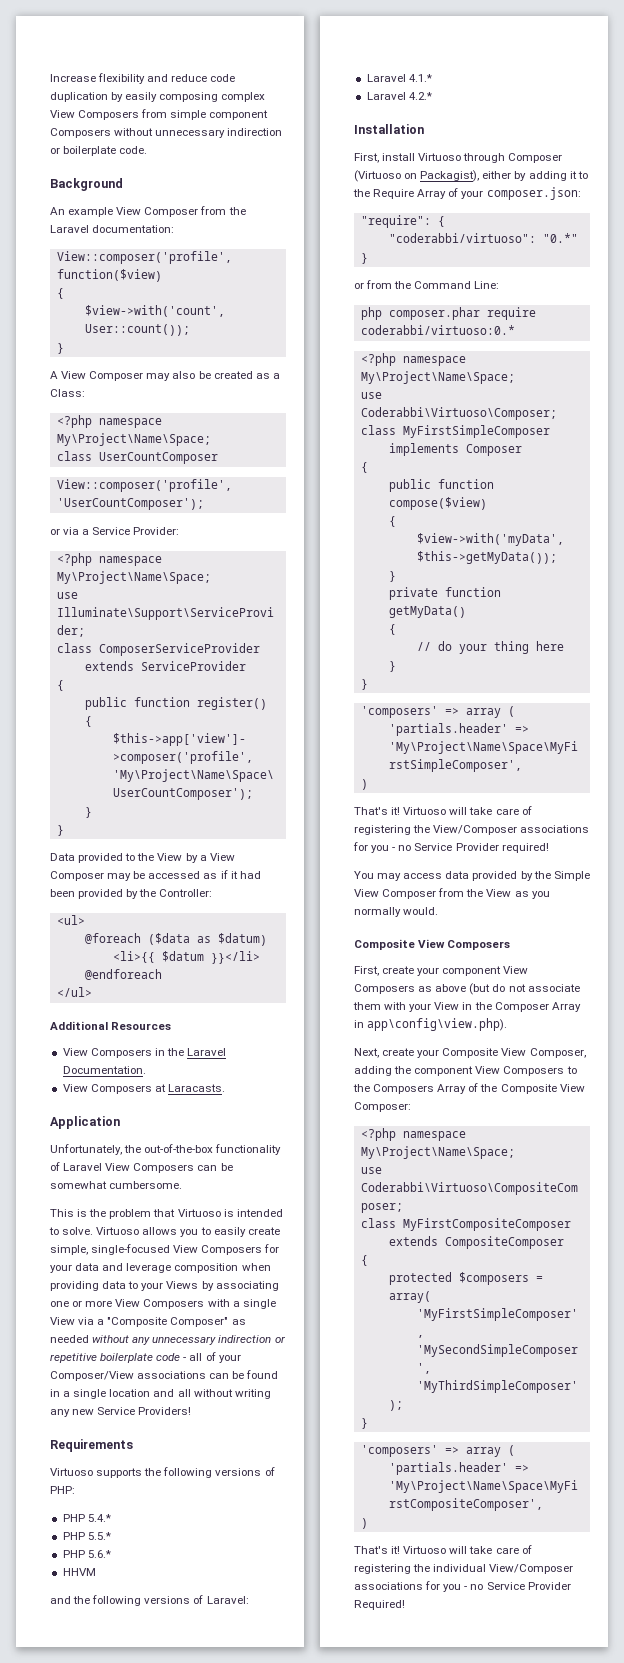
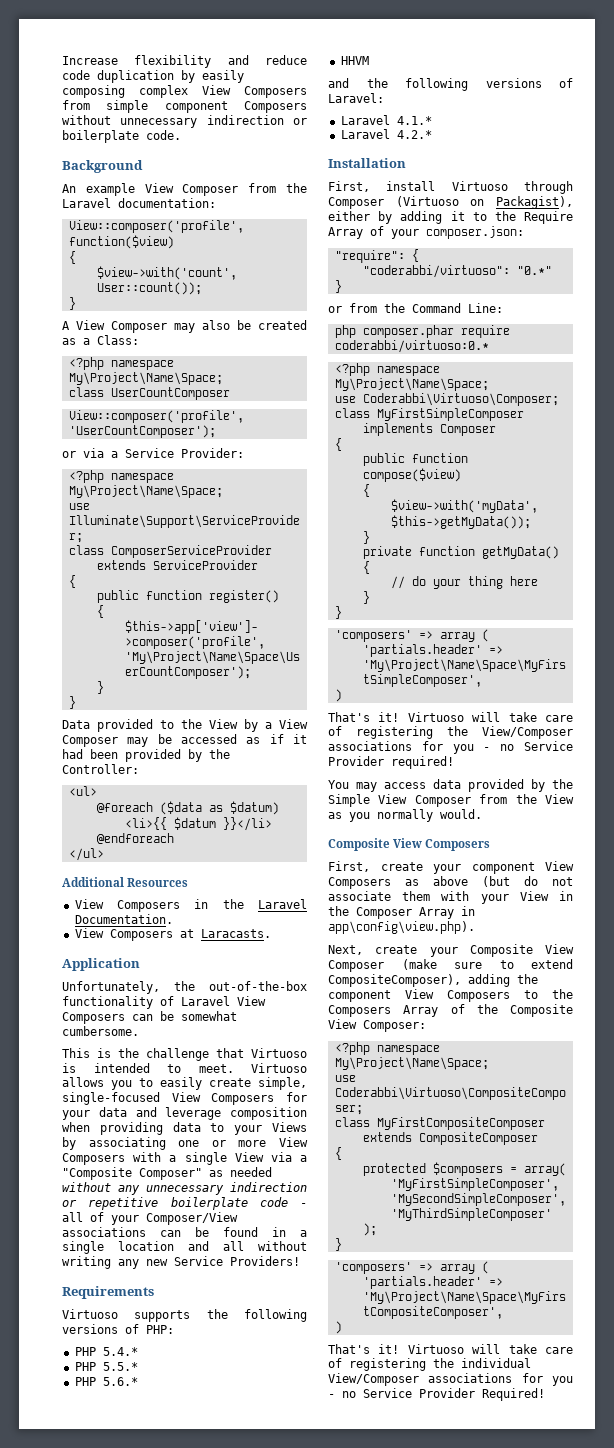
[109,1209,152,1219] problem -> [146,1048,209,1061] challenge
[62,1227,94,1235] solve. -> [198,1064,234,1073] meet.
[529,1048,586,1058] Composer, -> [328,959,573,972] [328,974,461,987] Composer (make sure to extend CompositeComposer),

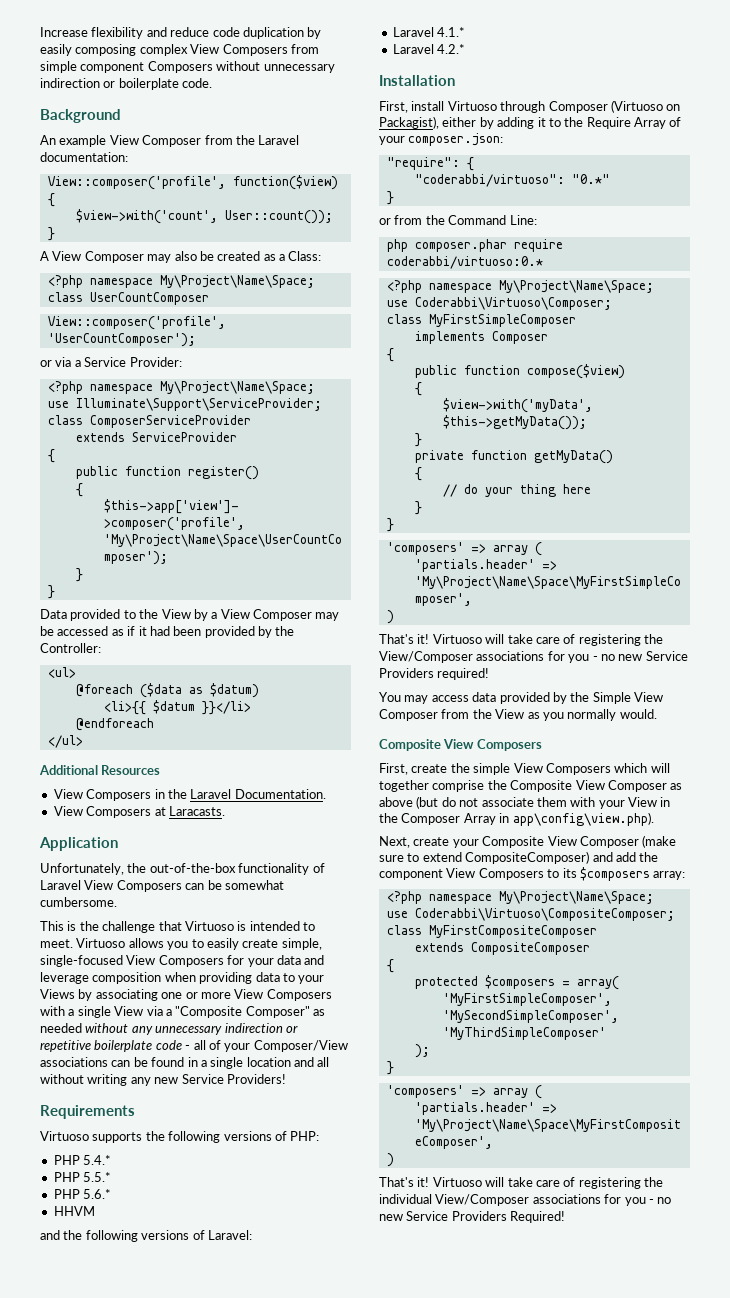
[524,741,573,751] [328,756,384,766] Service Provider -> [618,651,688,661] [379,668,434,678] new Service Providers
[433,861,574,874] [328,877,391,889] your component View Composers -> [450,763,670,775] [379,780,667,792] the simple View Composers which will together comprise the Composite View Composer
[328,974,510,987] CompositeComposer), adding -> [465,851,636,864] CompositeComposer) and add
[552,989,573,999] [328,1004,573,1017] [328,1019,426,1032] the Composers Array of the Composite View Composer: -> [562,867,686,881] its $composers array:
[363,1388,475,1398] Service Provider -> [379,1211,507,1221] new Service Providers

